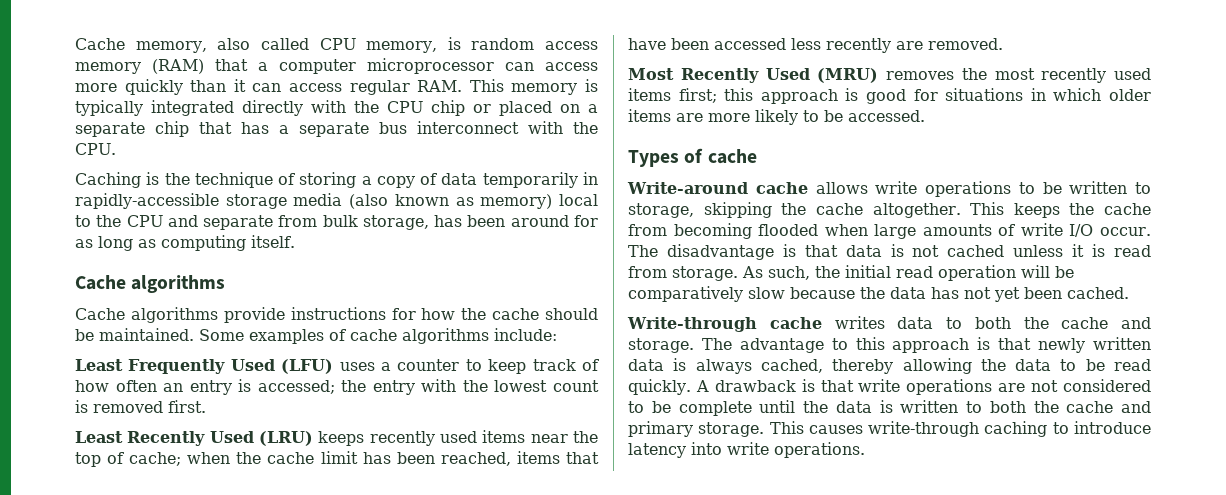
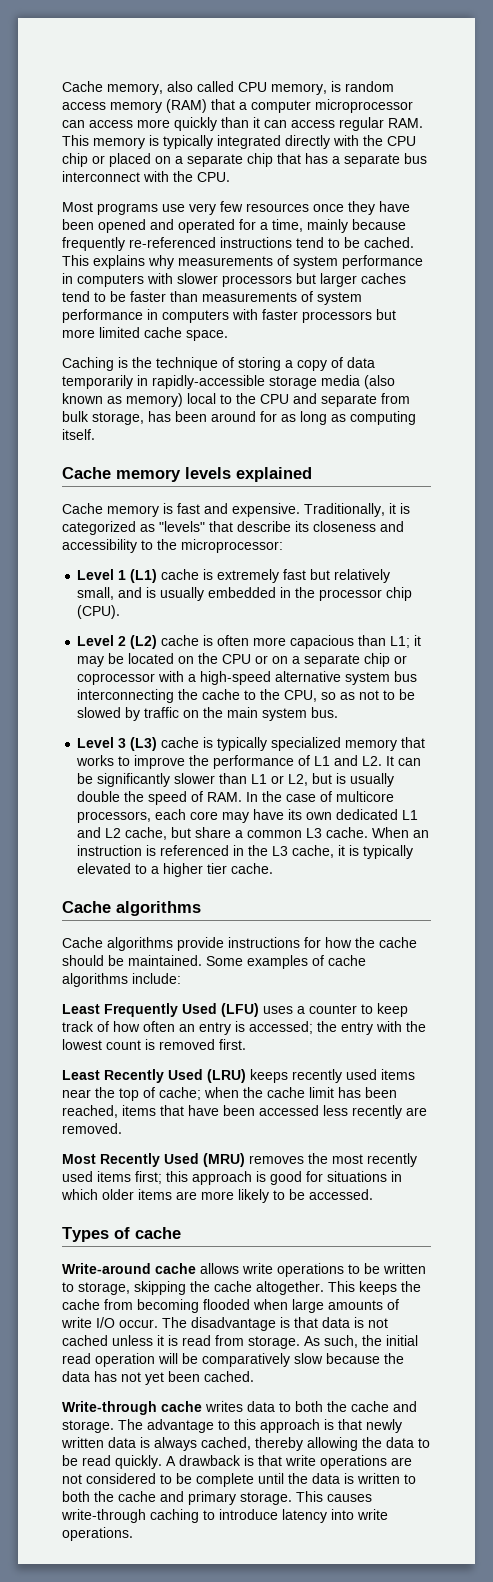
(116, 149) none -> [62,201,410,215] [62,219,406,233] [62,237,414,251] [62,255,423,269] [62,273,406,287] [62,291,362,305] [62,309,396,323] [62,327,228,341] // Most programs use very few resources once they have been opened and operated for a time, mainly because frequently re-referenced instructions tend to be cached. This explains why measurements of system performance in computers with slower processors but larger caches tend to be faster than measurements of system performance in computers with faster processors but more limited cache space.
(295, 241) none -> [62,467,312,482] [62,503,410,517] [62,521,404,535] [62,539,283,553] [77,569,391,583] [77,587,413,601] [77,605,121,619] [77,635,422,649] [77,653,408,667] [77,671,418,685] [77,689,416,703] [77,707,339,721] [77,737,426,751] [76,755,422,769] [77,773,395,787] [77,791,395,805] [77,809,419,823] [77,827,430,840] [77,845,414,859] [77,863,274,877] // Cache memory levels explained // Cache memory is fast and expensive. Traditionally, it is categorized as "levels" that describe its closeness and accessibility to the microprocessor: // Level 1 (L1) cache is extremely fast but relatively small, and is usually embedded in the processor chip (CPU). // Level 2 (L2) cache is often more capacious than L1; it may be located on the CPU or on a separate chip or coprocessor with a high-speed alternative system bus interconnecting the cache to the CPU, so as not to be slowed by traffic on the main system bus. // Level 3 (L3) cache is typically specialized memory that works to improve the performance of L1 and L2. It can be significantly slower than L1 or L2, but is usually double the speed of RAM. In the case of multicore processors, each core may have its own dedicated L1 and L2 cache, but share a common L3 cache. When an instruction is referenced in the L3 cache, it is typically elevated to a higher tier cache.

